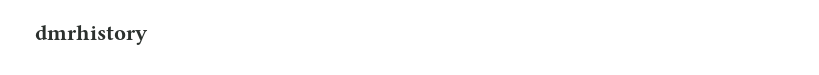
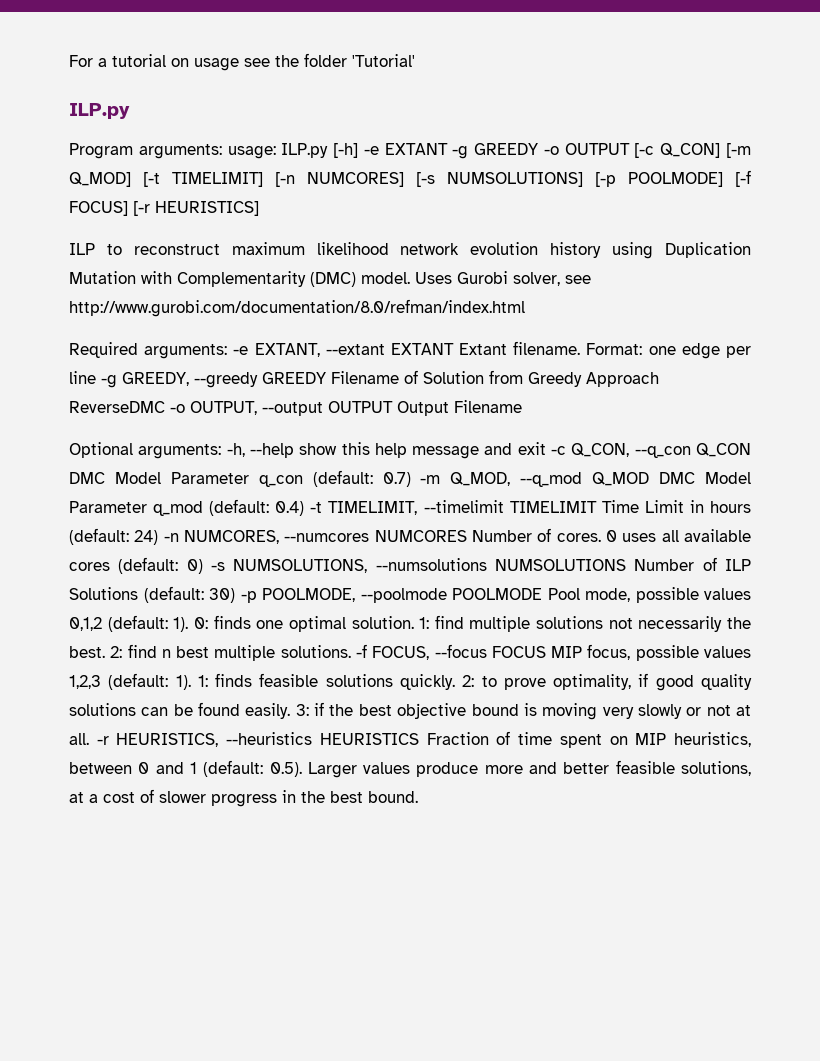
[35,25,148,45] dmrhistory -> [69,53,415,71] [69,103,130,119] [69,143,751,159] [69,170,751,187] [69,201,259,216] [69,242,752,259] [69,271,591,287] [69,299,525,317] [69,341,751,359] [69,370,659,388] [69,400,522,416] [69,442,751,459] [69,470,751,487] [69,499,751,516] [69,528,752,545] [69,557,752,574] [69,586,751,603] [69,615,751,632] [69,644,752,661] [69,673,753,691] [69,702,752,720] [69,731,752,748] [69,760,751,778] [69,789,418,807] For a tutorial on usage see the folder 'Tutorial' // ILP.py // Program arguments: usage: ILP.py [-h] -e EXTANT -g GREEDY -o OUTPUT [-c Q_CON] [-m Q_MOD] [-t TIMELIMIT] [-n NUMCORES] [-s NUMSOLUTIONS] [-p POOLMODE] [-f FOCUS] [-r HEURISTICS] // ILP to reconstruct maximum likelihood network evolution history using Duplication Mutation with Complementarity (DMC) model. Uses Gurobi solver, see http://www.gurobi.com/documentation/8.0/refman/index.html // Required arguments: -e EXTANT, --extant EXTANT Extant filename. Format: one edge per line -g GREEDY, --greedy GREEDY Filename of Solution from Greedy Approach ReverseDMC -o OUTPUT, --output OUTPUT Output Filename // Optional arguments: -h, --help show this help message and exit -c Q_CON, --q_con Q_CON DMC Model Parameter q_con (default: 0.7) -m Q_MOD, --q_mod Q_MOD DMC Model Parameter q_mod (default: 0.4) -t TIMELIMIT, --timelimit TIMELIMIT Time Limit in hours (default: 24) -n NUMCORES, --numcores NUMCORES Number of cores. 0 uses all available cores (default: 0) -s NUMSOLUTIONS, --numsolutions NUMSOLUTIONS Number of ILP Solutions (default: 30) -p POOLMODE, --poolmode POOLMODE Pool mode, possible values 0,1,2 (default: 1). 0: finds one optimal solution. 1: find multiple solutions not necessarily the best. 2: find n best multiple solutions. -f FOCUS, --focus FOCUS MIP focus, possible values 1,2,3 (default: 1). 1: finds feasible solutions quickly. 2: to prove optimality, if good quality solutions can be found easily. 3: if the best objective bound is moving very slowly or not at all. -r HEURISTICS, --heuristics HEURISTICS Fraction of time spent on MIP heuristics, between 0 and 1 (default: 0.5). Larger values produce more and better feasible solutions, at a cost of slower progress in the best bound.

